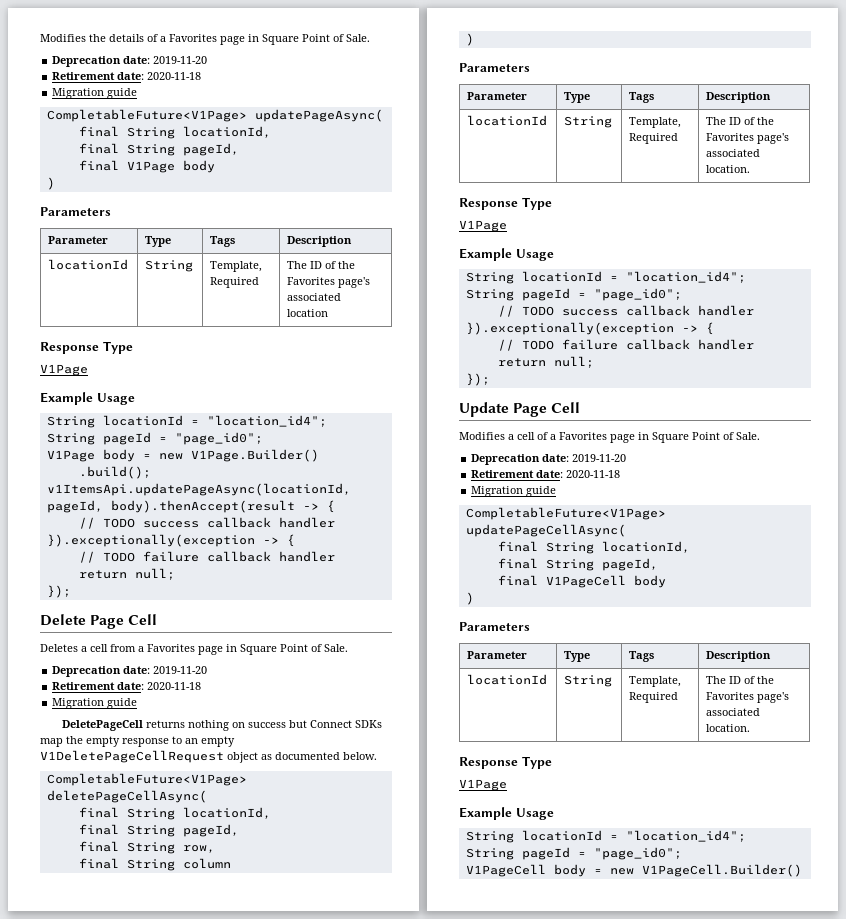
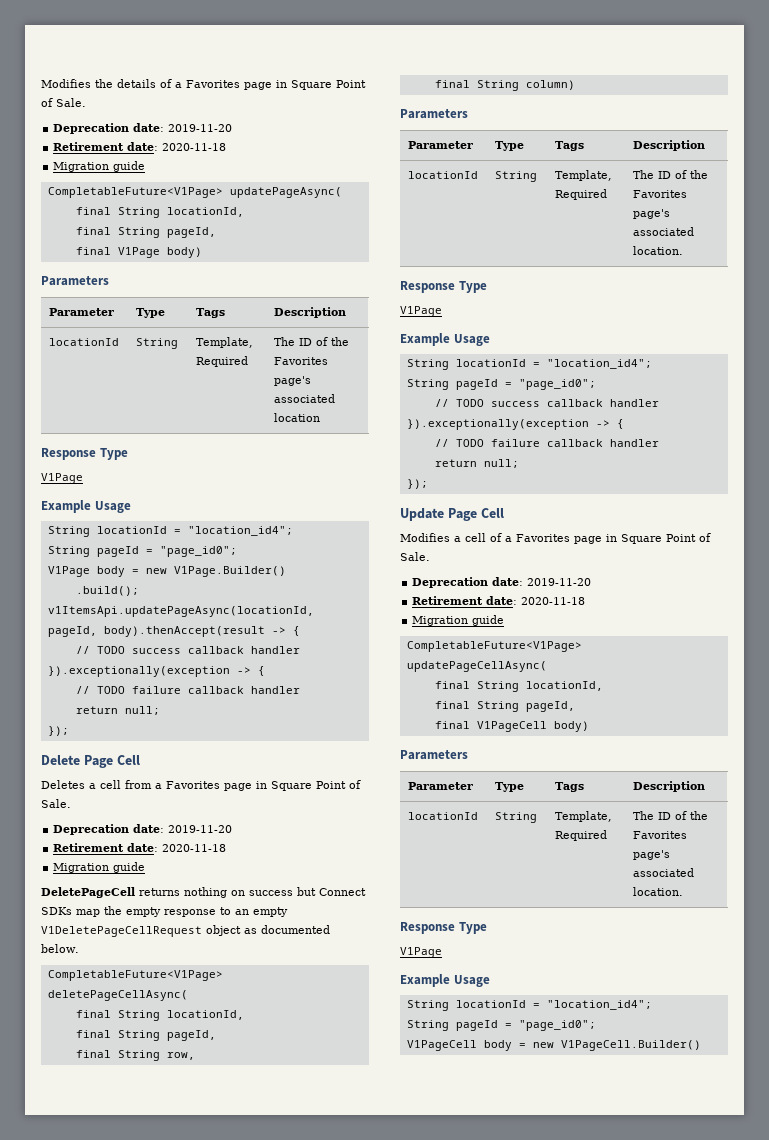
[182,160,215,173] [46,177,55,190] body // ) -> [166,247,202,258] body)
[182,858,231,869] [465,33,474,46] column // ) -> [525,80,575,90] column)
[633,575,666,588] [465,592,474,605] body // ) -> [553,721,589,732] body)

